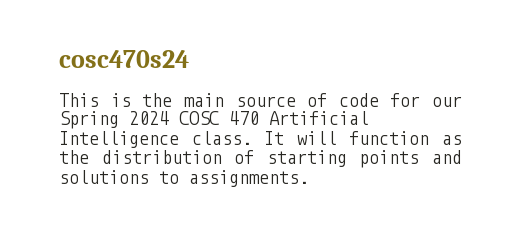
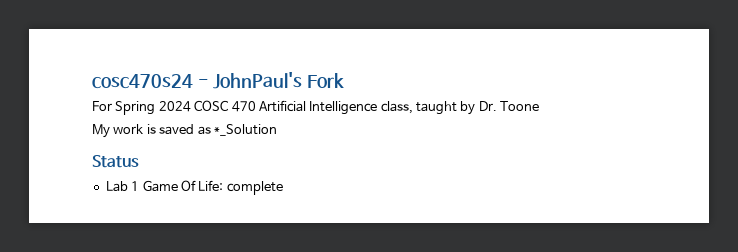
[59,93,462,107] // This is the main source of code for our -> [197,72,345,89] [92,101,112,111] - JohnPaul's Fork // For
[191,131,462,145] [59,150,462,168] [59,170,309,187] class. It will function as the distribution of starting points and solutions to assignments. -> [380,101,540,115] [92,124,277,138] [92,155,139,168] [105,180,283,195] class, taught by Dr. Toone // My work is saved as *_Solution // Status // Lab 1 Game Of Life: complete

